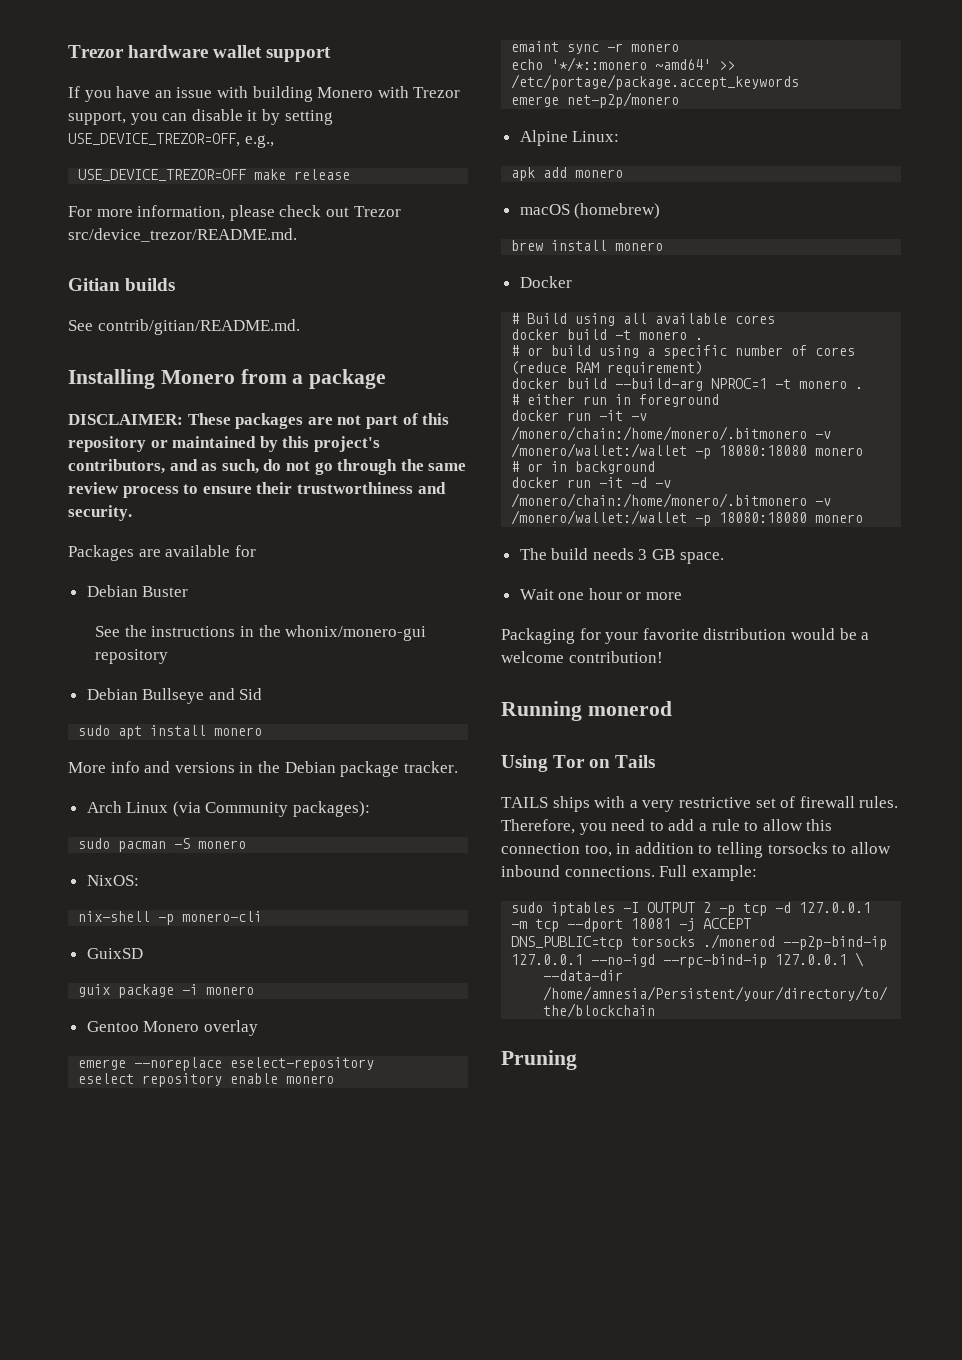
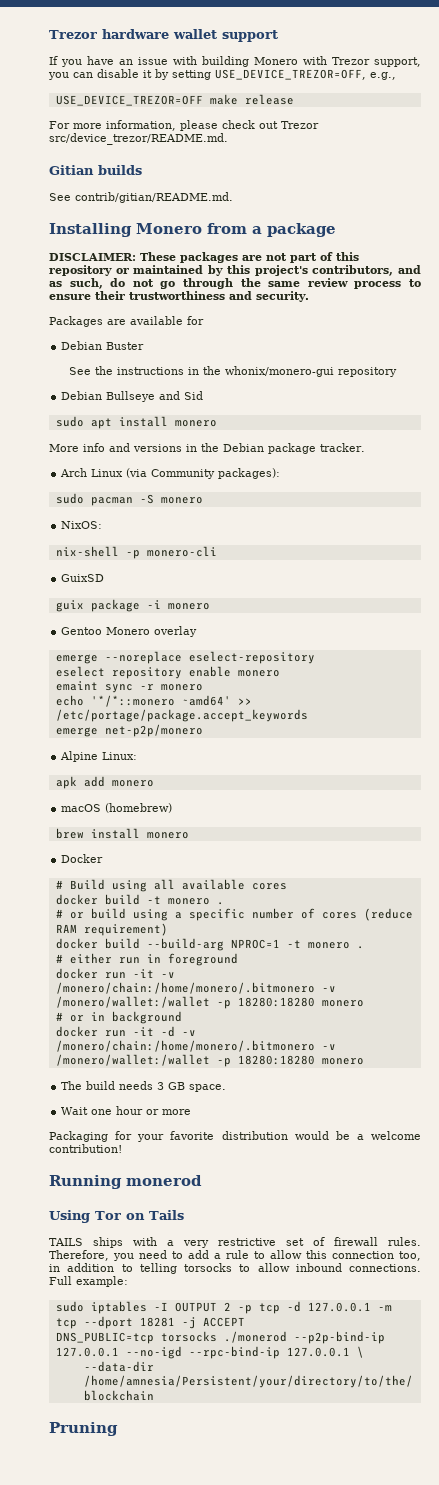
[719,445,808,456] 18080:18080 -> [237,997,315,1007] 18280:18280
[719,512,808,523] 18080:18080 -> [237,1055,315,1065] 18280:18280
[631,918,672,929] 18081 -> [139,1317,175,1327] 18281

